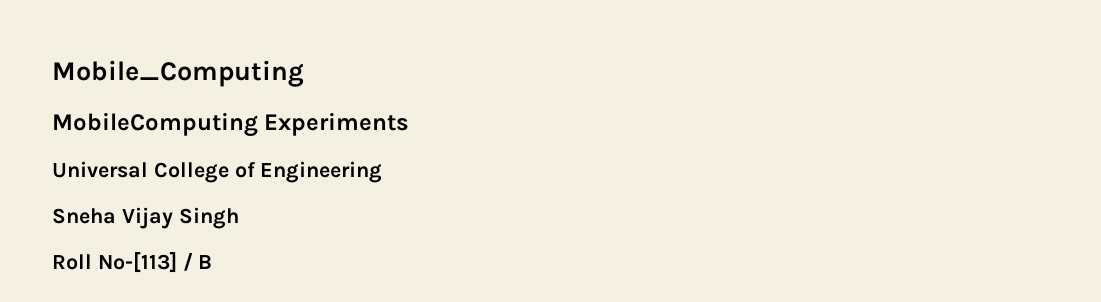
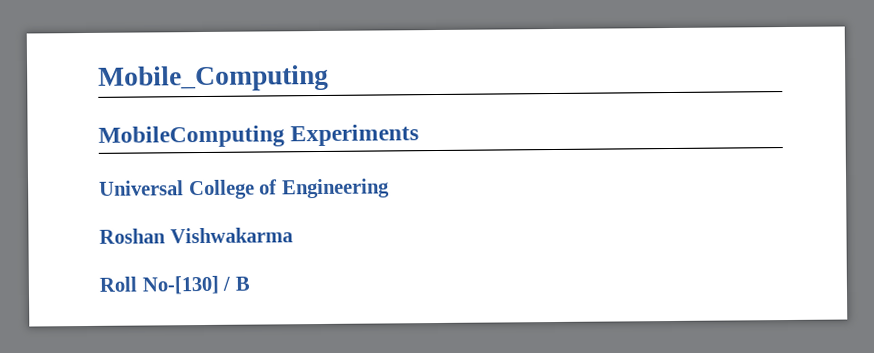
[52,207,239,229] Sneha Vijay Singh -> [99,227,293,244] Roshan Vishwakarma
[97,252,177,273] No-[113] -> [141,275,219,295] No-[130]

